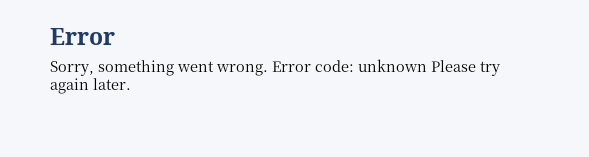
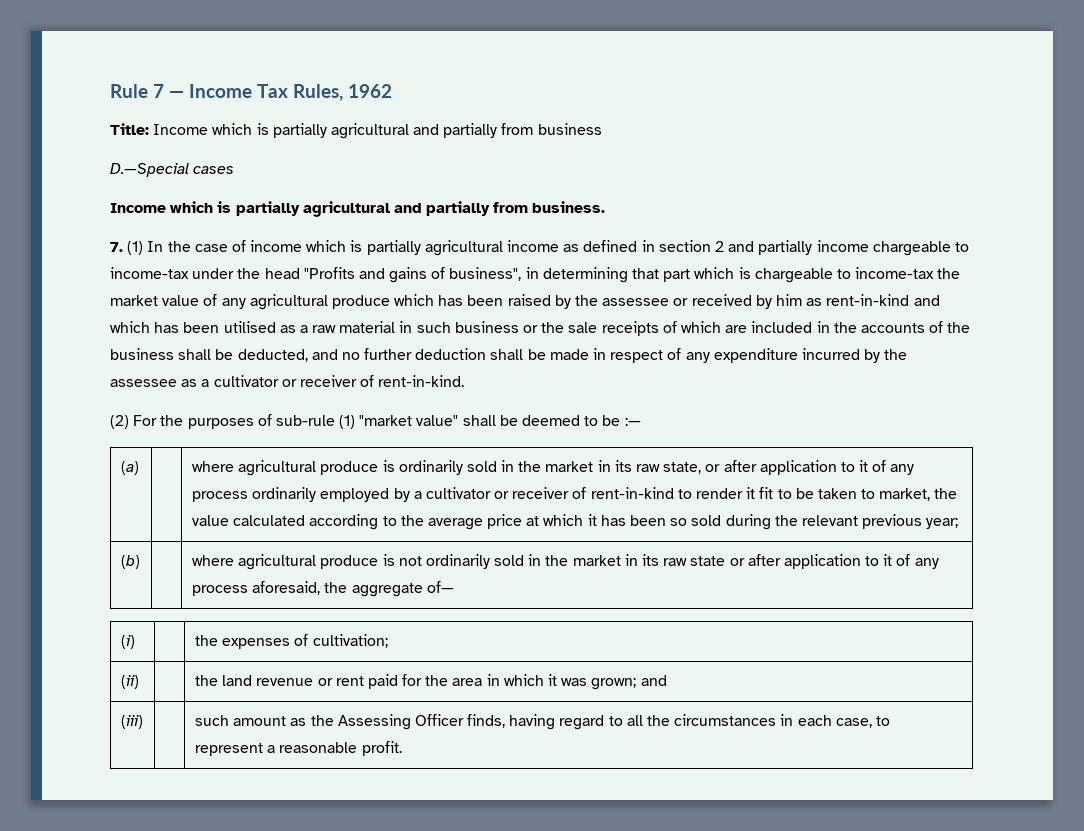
[50,28,115,45] [50,59,500,76] [50,78,131,94] Error // Sorry, something went wrong. Error code: unknown Please try again later. -> [110,84,392,101] [110,123,602,139] [110,163,235,177] [110,201,606,217] [110,240,969,256] [110,267,961,283] [110,294,940,310] [110,321,971,336] [110,348,908,363] [110,375,465,387] [110,414,641,429] [120,461,139,475] [191,460,915,476] [191,487,958,502] [191,514,959,530] [120,555,140,569] [191,554,939,570] [191,581,454,597] [120,635,135,649] [194,634,388,649] [120,675,139,689] [194,674,667,690] [120,715,143,729] [194,714,890,730] [194,741,402,756] Rule 7 — Income Tax Rules, 1962 // Title: Income which is partially agricultural and partially from business // D.—Special cases // Income which is partially agricultural and partially from business. // 7. (1) In the case of income which is partially agricultural income as defined in section 2 and partially income chargeable to income-tax under the head "Profits and gains of business", in determining that part which is chargeable to income-tax the market value of any agricultural produce which has been raised by the assessee or received by him as rent-in-kind and which has been utilised as a raw material in such business or the sale receipts of which are included in the accounts of the business shall be deducted, and no further deduction shall be made in respect of any expenditure incurred by the assessee as a cultivator or receiver of rent-in-kind. // (2) For the purposes of sub-rule (1) "market value" shall be deemed to be :— // (a) | | where agricultural produce is ordinarily sold in the market in its raw state, or after application to it of any process ordinarily employed by a cultivator or receiver of rent-in-kind to render it fit to be taken to market, the value calculated according to the average price at which it has been so sold during the relevant previous year; // (b) | | where agricultural produce is not ordinarily sold in the market in its raw state or after application to it of any process aforesaid, the aggregate of— // (i) | | the expenses of cultivation; // (ii) | | the land revenue or rent paid for the area in which it was grown; and // (iii) | | such amount as the Assessing Officer finds, having regard to all the circumstances in each case, to represent a reasonable profit.

